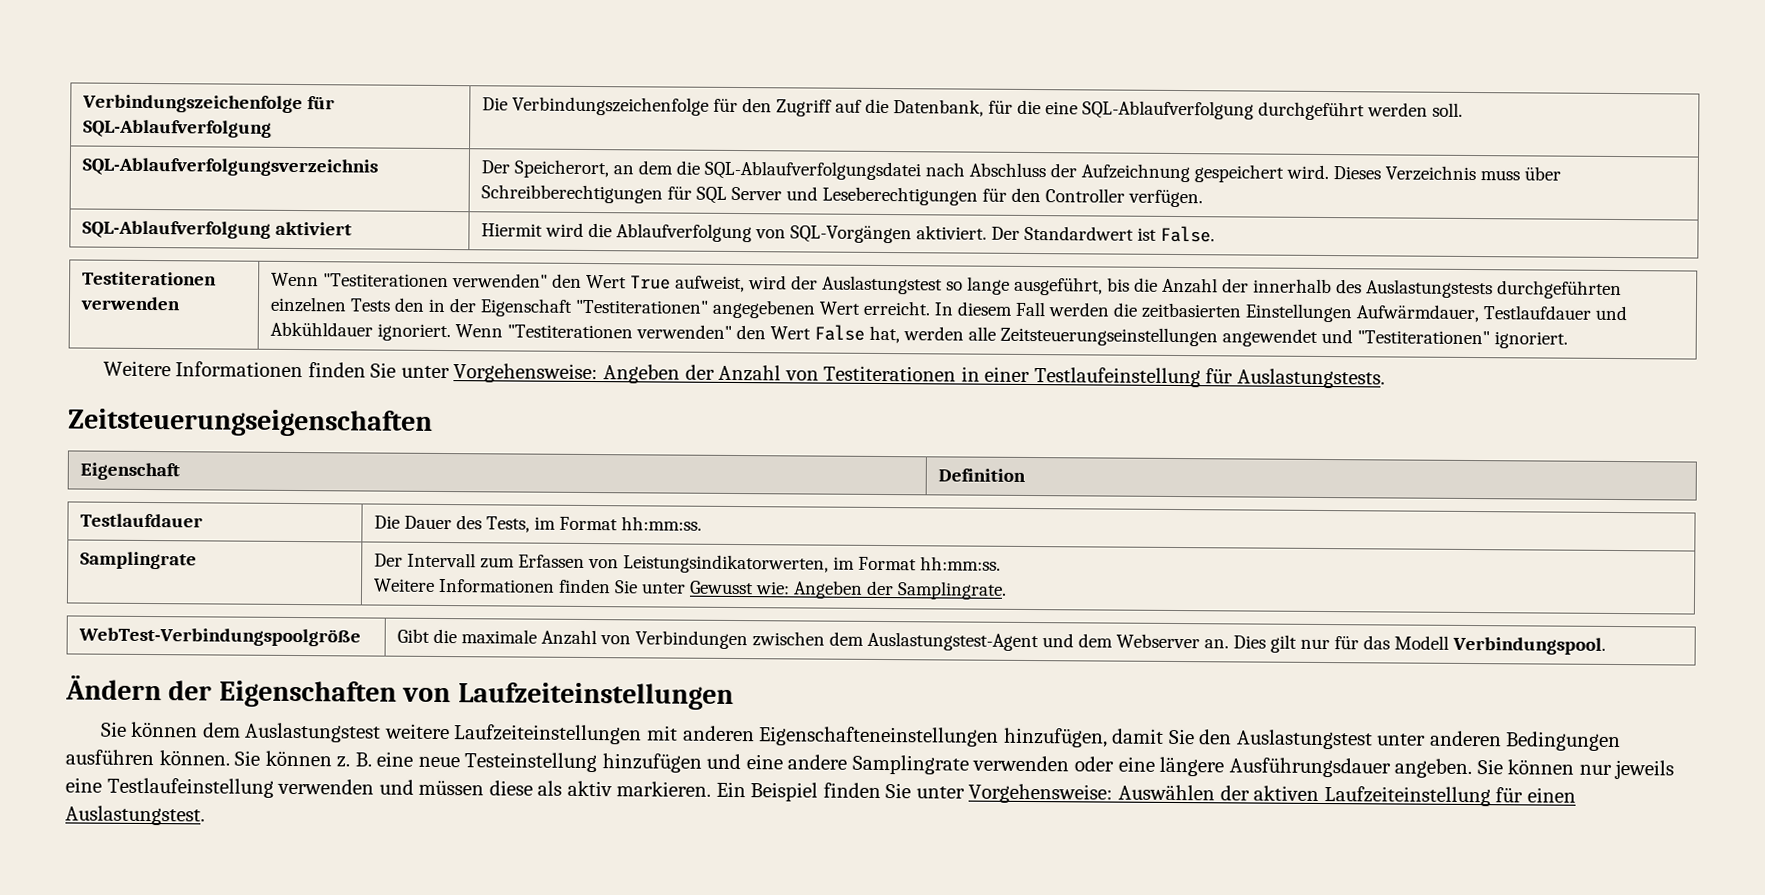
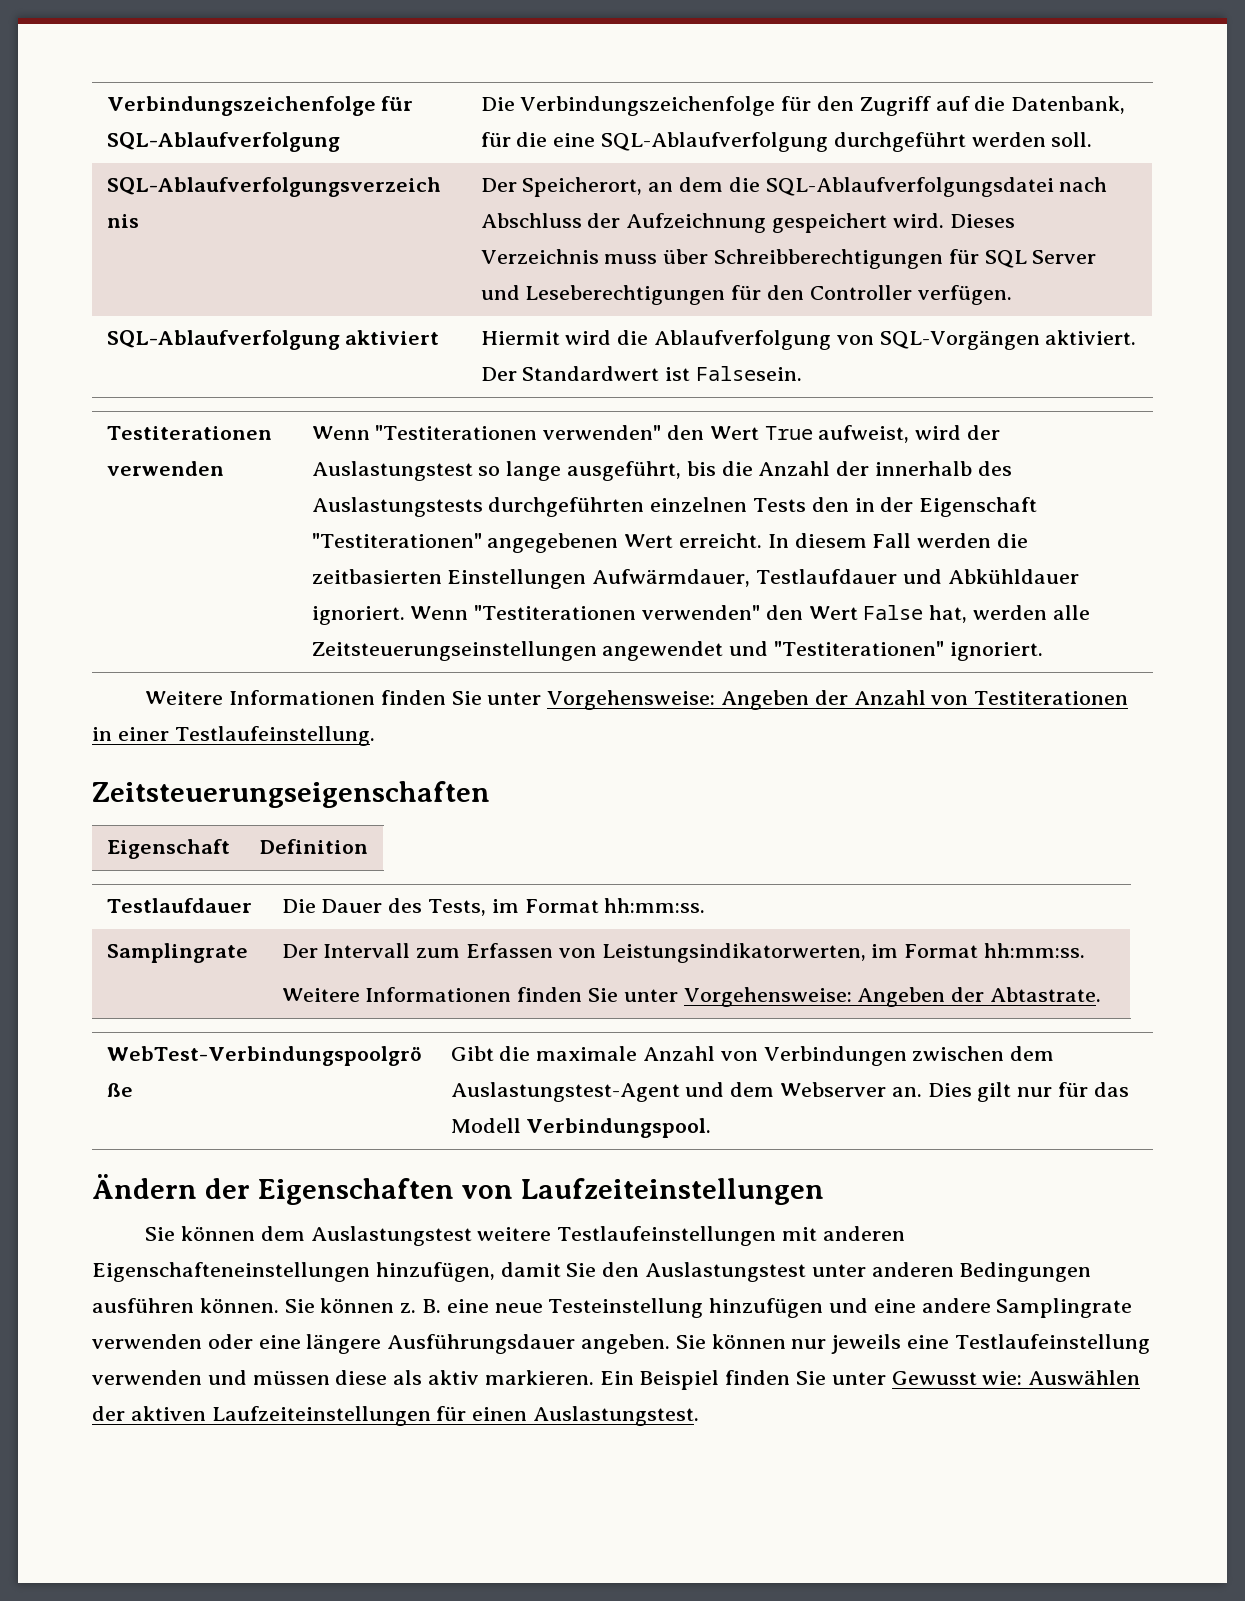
[1159,225,1215,243] False. -> [696,366,803,381] Falsesein.
[1033,367,1385,389] Testlaufeinstellung für Auslastungstests. -> [174,726,375,746] Testlaufeinstellung.
[689,580,1007,600] Gewusst wie: Angeben der Samplingrate. -> [683,987,1102,1007] Vorgehensweise: Angeben der Abtastrate.
[453,724,643,745] Laufzeiteinstellungen -> [557,1226,777,1246] Testlaufeinstellungen
[968,783,1114,804] Vorgehensweise: -> [891,1371,1023,1385] Gewusst wie:
[1323,786,1491,807] Laufzeiteinstellung -> [211,1406,431,1426] Laufzeiteinstellungen

